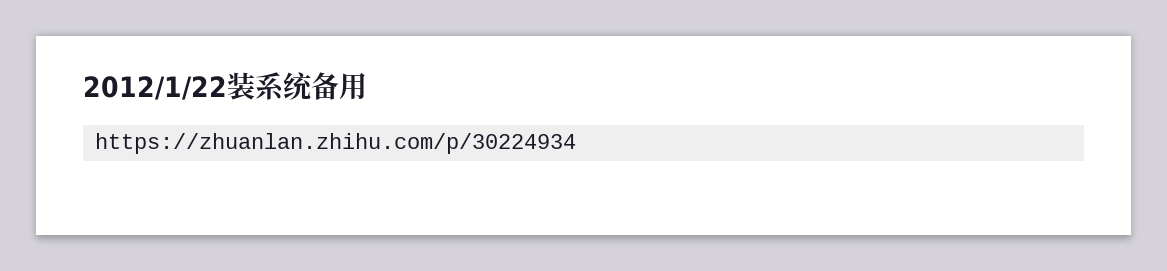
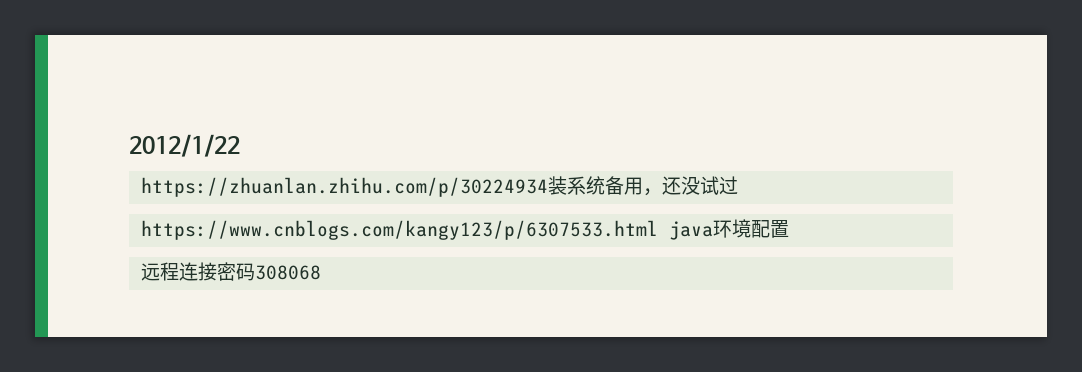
(227, 88) none -> [141,177,548,197] // https://zhuanlan.zhihu.com/p/30224934
[95,133,576,154] // https://zhuanlan.zhihu.com/p/30224934 -> [643,176,738,196] [141,219,789,240] [141,262,321,281] ，还没试过 // https://www.cnblogs.com/kangy123/p/6307533.html java环境配置 // 远程连接密码308068

